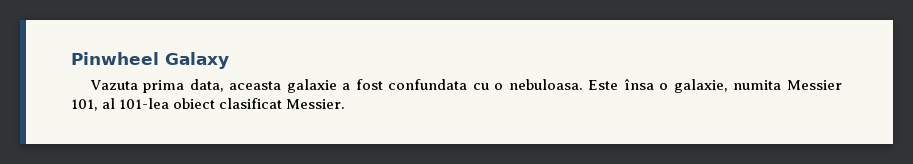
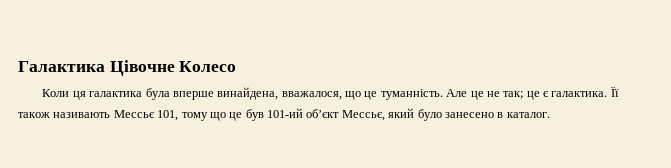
[71,52,229,69] [89,79,842,93] [71,98,346,111] Pinwheel Galaxy // Vazuta prima data, aceasta galaxie a fost confundata cu o nebuloasa. Este însa o galaxie, numita Messier 101, al 101-lea obiect clasificat Messier. -> [18,60,237,76] [42,87,619,100] [18,108,550,121] Галактика Цівочне Колесо // Коли ця галактика була вперше винайдена, вважалося, що це туманність. Але це не так; це є галактика. Її також називають Мессьє 101, тому що це був 101-ий об’єкт Мессьє, який було занесено в каталог.

